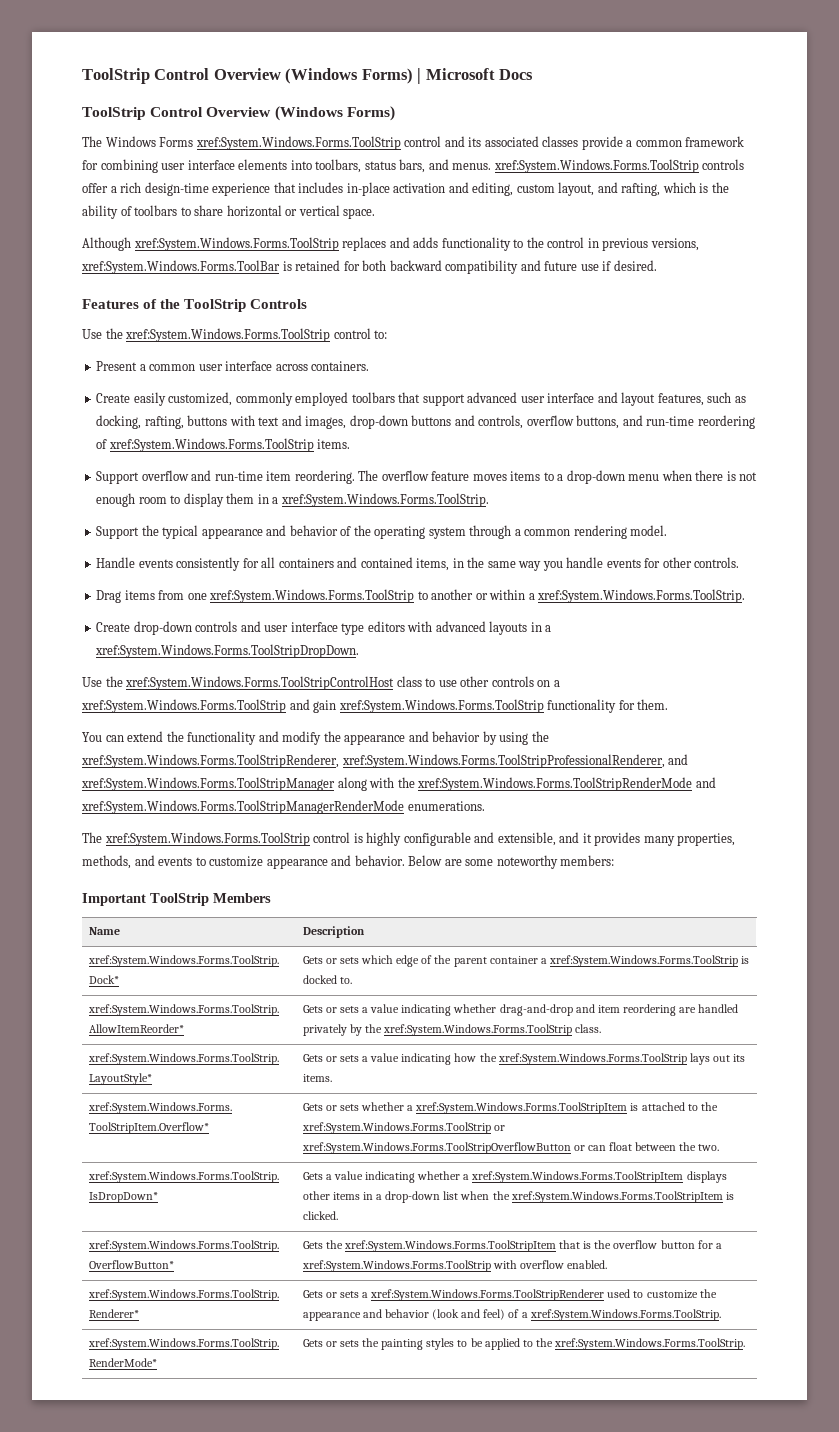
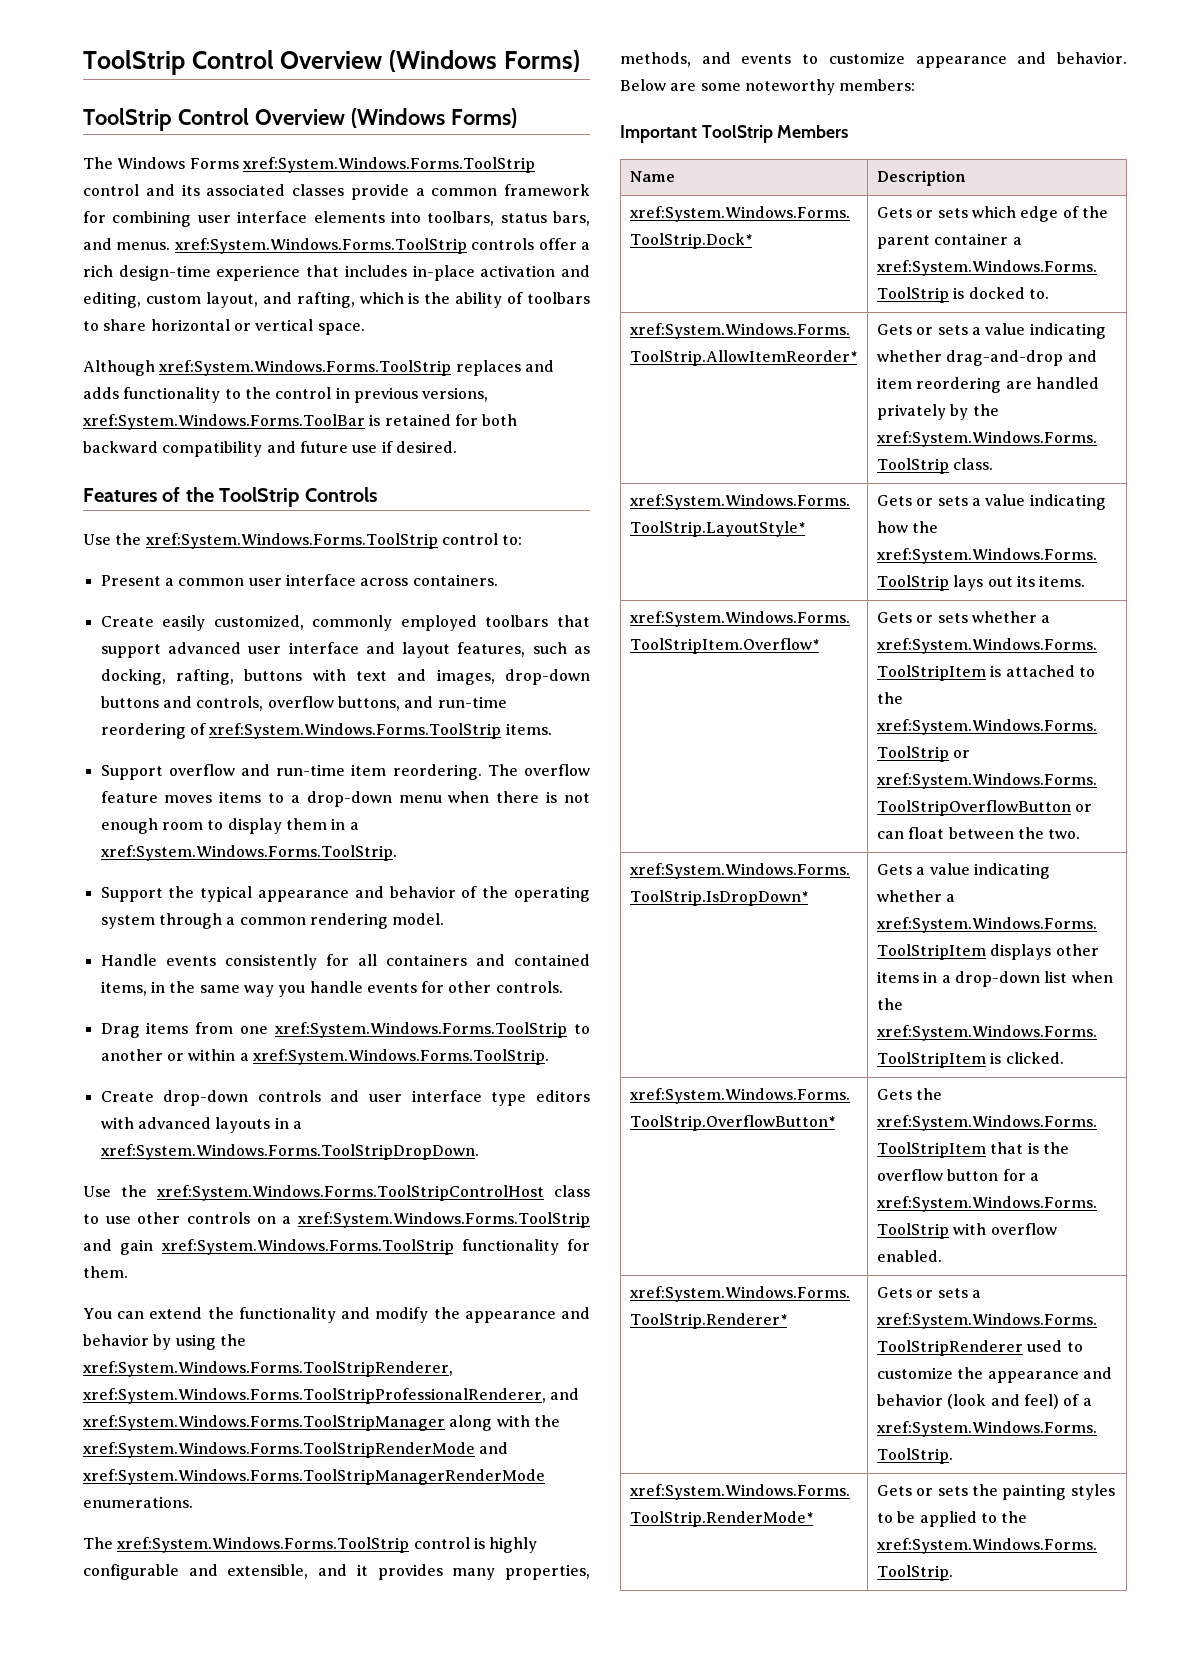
[82,68,534,84] ToolStrip Control Overview (Windows Forms) | Microsoft Docs -> [83,50,580,75] ToolStrip Control Overview (Windows Forms)

